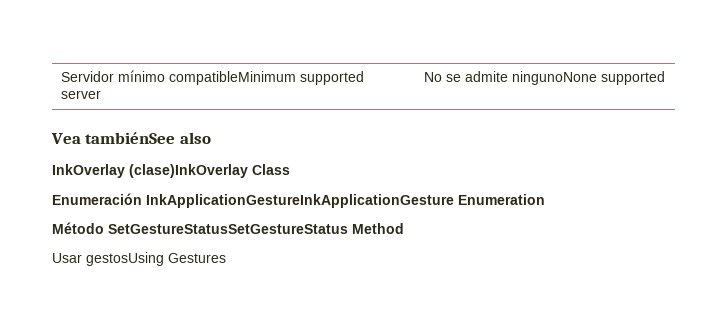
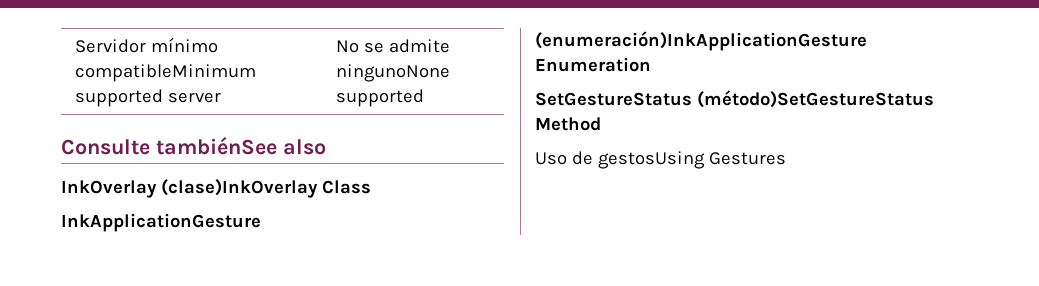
[51,133,81,144] Vea -> [61,139,150,155] Consulte
[52,193,454,208] Enumeración InkApplicationGestureInkApplicationGesture -> [61,213,261,232] [535,31,867,51] InkApplicationGesture (enumeración)InkApplicationGesture
[52,222,348,234] Método SetGestureStatusSetGestureStatus -> [535,90,934,108] SetGestureStatus (método)SetGestureStatus
[52,253,82,263] Usar -> [535,151,593,165] Uso de

